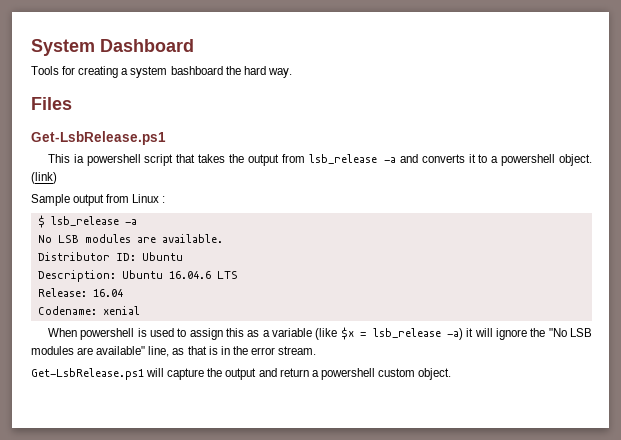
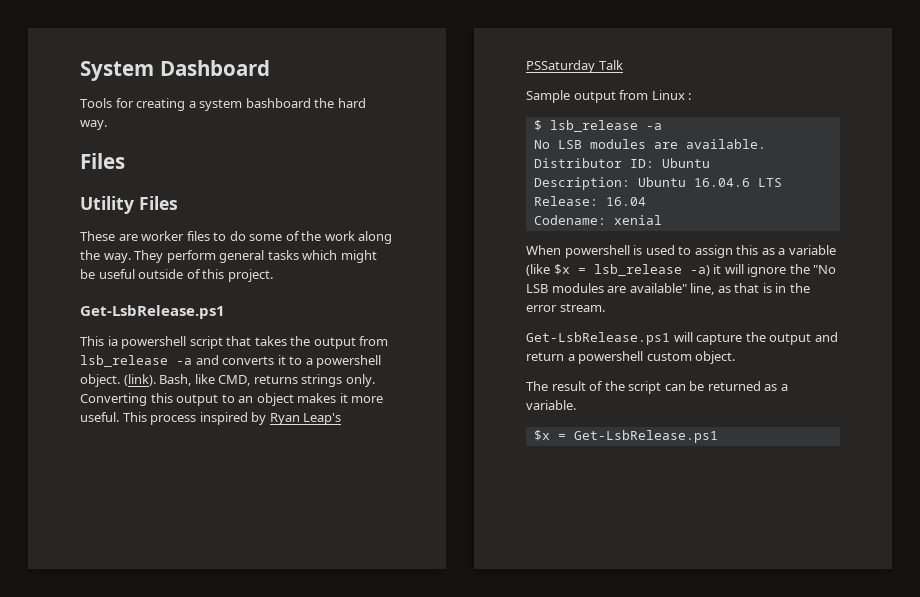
(72, 103) none -> [80,196,178,214] [80,231,393,244] [80,250,377,263] [80,269,273,282] // Utility Files // These are worker files to do some of the work along the way. They perform general tasks which might be useful outside of this project.
[31,172,57,184] (link) -> [123,374,375,387] [80,393,384,406] [80,412,342,425] [526,60,623,73] (link). Bash, like CMD, returns strings only. Converting this output to an object makes it more useful. This process inspired by Ryan Leap's PSSaturday Talk
(452, 374) none -> [526,381,788,394] [526,400,576,410] [533,430,718,443] // The result of the script can be returned as a variable. // $x = Get-LsbRelease.ps1

